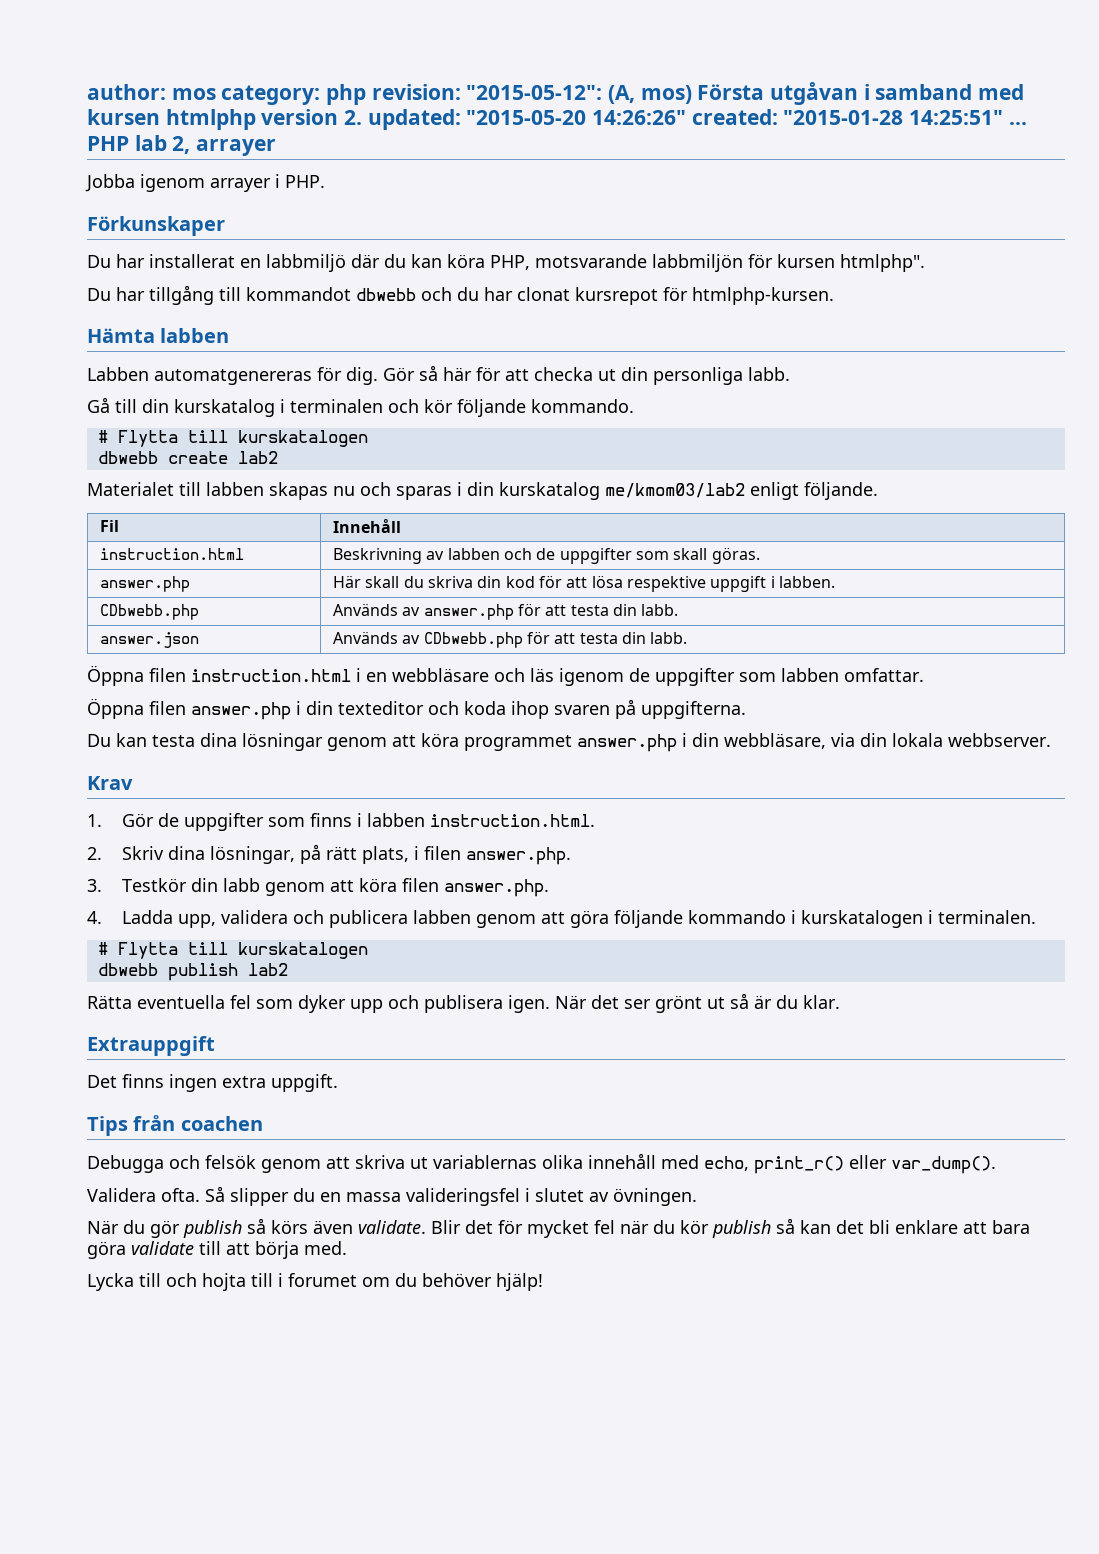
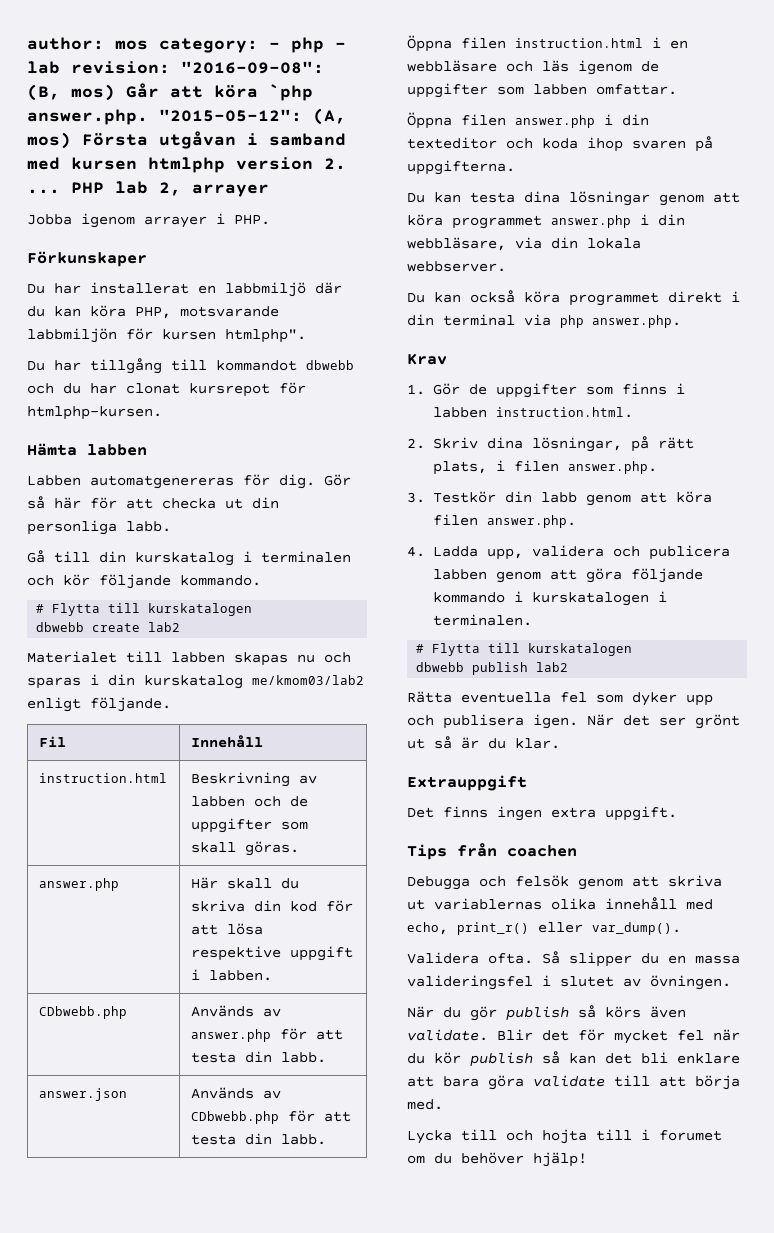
[326,84,461,105] php revision: -> [269,37,346,53] [27,61,324,74] [27,83,313,101] [27,109,148,125] - php - lab revision: "2016-09-08": (B, mos) Går att köra `php answer.php.
[367,109,1004,130] updated: "2015-05-20 14:26:26" created: "2015-01-28 14:25:51" -> (346, 164) none
(1051, 740) none -> [407,290,740,306] [407,314,681,328] // Du kan också köra programmet direkt i din terminal via php answer.php.

